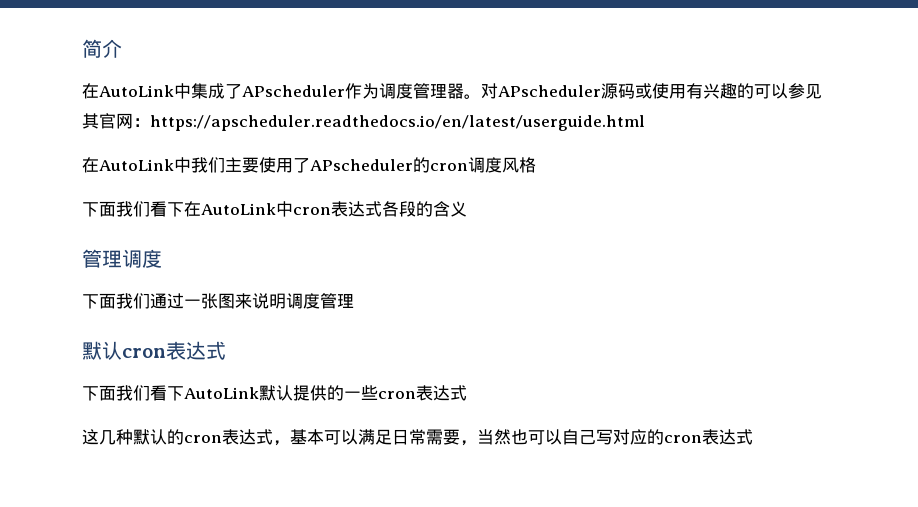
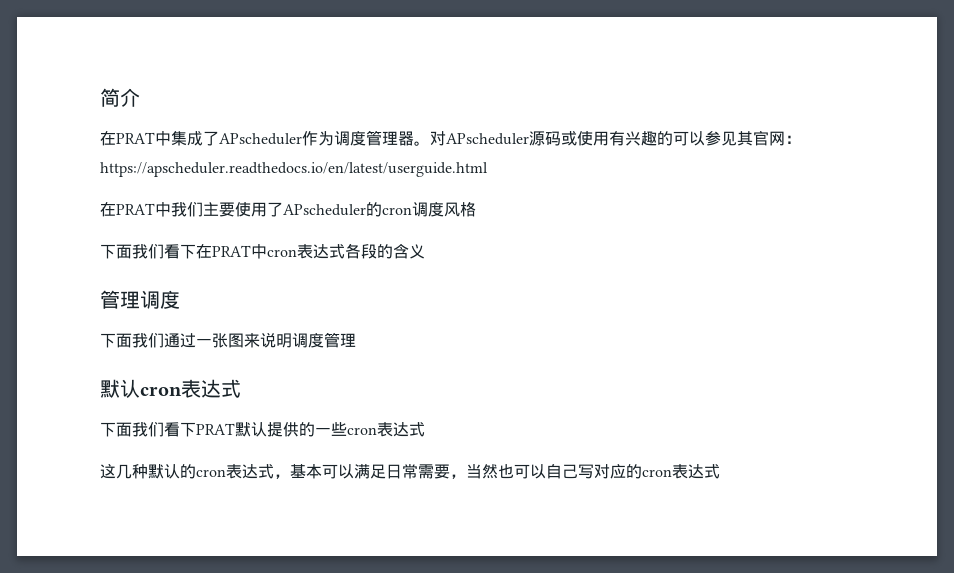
[99,85,174,97] AutoLink -> [116,132,155,144] PRAT
[99,159,174,171] AutoLink -> [116,203,155,215] PRAT
[201,203,276,215] AutoLink -> [212,245,251,257] PRAT
[184,387,259,399] AutoLink -> [196,423,235,435] PRAT

